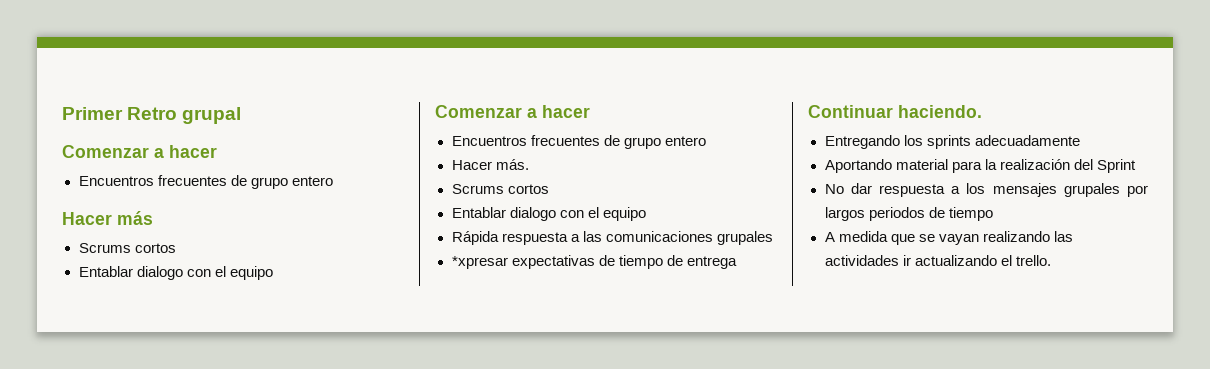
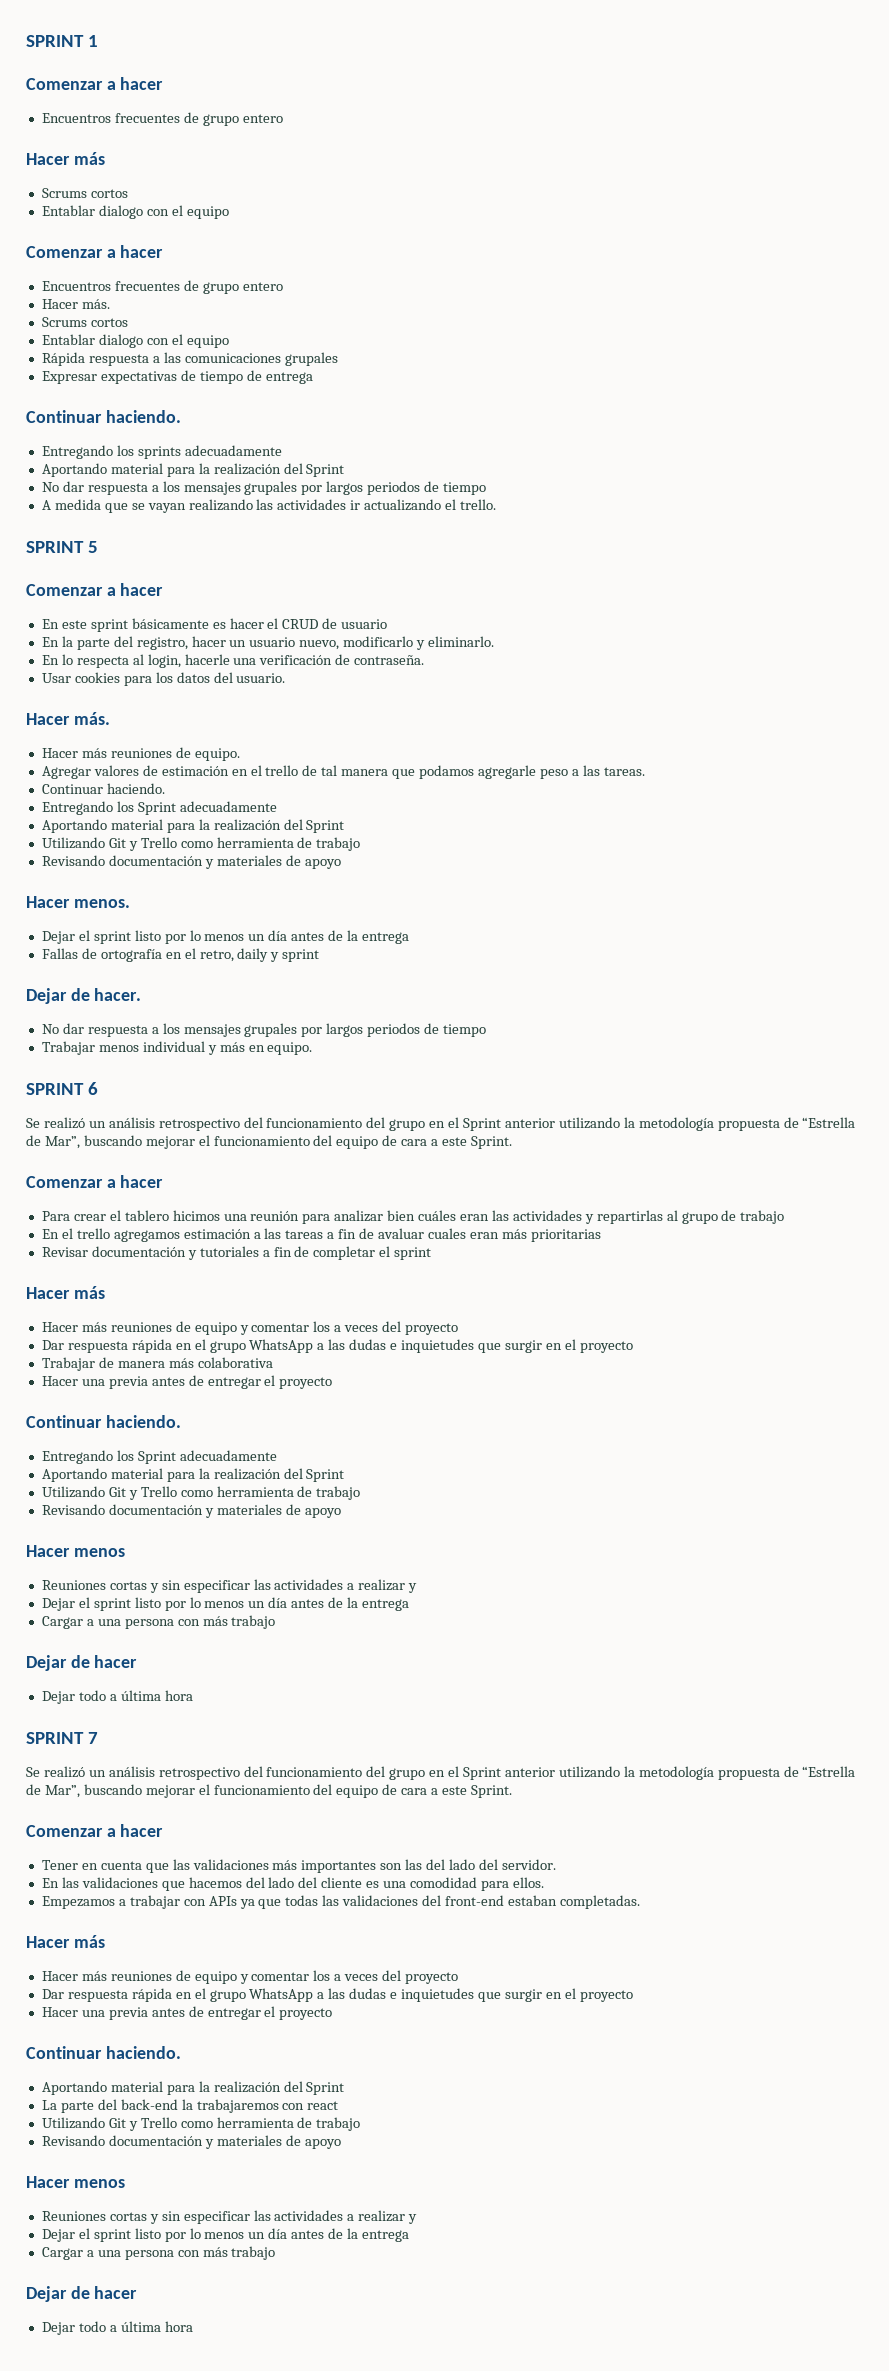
[62,107,242,124] Primer Retro grupal -> [26,35,99,47] SPRINT 1
[451,256,508,269] *xpresar -> [41,371,97,384] Expresar
(1051, 260) none -> [26,541,99,553] [26,583,164,596] [41,618,388,632] [41,636,495,650] [41,654,425,668] [41,672,286,686] [26,712,110,725] [41,747,240,761] [41,765,645,779] [41,783,165,794] [41,801,277,815] [41,819,345,833] [41,837,361,851] [41,855,341,869] [26,896,130,908] [41,930,409,944] [41,948,320,962] [26,988,142,1004] [41,1023,487,1037] [41,1041,313,1055] [26,1082,99,1095] [26,1117,856,1131] [26,1135,512,1149] [26,1175,164,1188] [41,1210,785,1224] [41,1228,601,1242] [41,1246,432,1260] [26,1286,105,1299] [41,1321,459,1335] [41,1339,633,1353] [41,1357,273,1371] [41,1375,333,1389] [26,1415,181,1428] [41,1450,277,1464] [41,1468,345,1482] [41,1486,361,1500] [41,1504,341,1518] [26,1545,125,1557] [41,1579,418,1593] [41,1597,409,1611] [41,1615,276,1629] [26,1655,138,1671] [41,1690,193,1704] [26,1732,99,1744] [26,1766,856,1780] [26,1784,512,1798] [26,1824,164,1837] [41,1859,556,1873] [41,1877,544,1891] [41,1895,640,1909] [26,1935,105,1948] [41,1970,459,1984] [41,1988,633,2002] [41,2006,333,2020] [26,2046,181,2059] [41,2081,345,2095] [41,2099,339,2113] [41,2117,361,2131] [41,2135,341,2149] [26,2176,125,2188] [41,2210,418,2224] [41,2228,409,2242] [41,2246,276,2260] [26,2286,138,2302] [41,2321,193,2335] // SPRINT 5 // Comenzar a hacer // En este sprint básicamente es hacer el CRUD de usuario // En la parte del registro, hacer un usuario nuevo, modificarlo y eliminarlo. // En lo respecta al login, hacerle una verificación de contraseña. // Usar cookies para los datos del usuario. // Hacer más. // Hacer más reuniones de equipo. // Agregar valores de estimación en el trello de tal manera que podamos agregarle peso a las tareas. // Continuar haciendo. // Entregando los Sprint adecuadamente // Aportando material para la realización del Sprint // Utilizando Git y Trello como herramienta de trabajo // Revisando documentación y materiales de apoyo // Hacer menos. // Dejar el sprint listo por lo menos un día antes de la entrega // Fallas de ortografía en el retro, daily y sprint // Dejar de hacer. // No dar respuesta a los mensajes grupales por largos periodos de tiempo // Trabajar menos individual y más en equipo. // SPRINT 6 // Se realizó un análisis retrospectivo del funcionamiento del grupo en el Sprint anterior utilizando la metodología propuesta de “Estrella de Mar”, buscando mejorar el funcionamiento del equipo de cara a este Sprint. // Comenzar a hacer // Para crear el tablero hicimos una reunión para analizar bien cuáles eran las actividades y repartirlas al grupo de trabajo // En el trello agregamos estimación a las tareas a fin de avaluar cuales eran más prioritarias // Revisar documentación y tutoriales a fin de completar el sprint // Hacer más // Hacer más reuniones de equipo y comentar los a veces del proyecto // Dar respuesta rápida en el grupo WhatsApp a las dudas e inquietudes que surgir en el proyecto // Trabajar de manera más colaborativa // Hacer una previa antes de entregar el proyecto // Continuar haciendo. // Entregando los Sprint adecuadamente // Aportando material para la realización del Sprint // Utilizando Git y Trello como herramienta de trabajo // Revisando documentación y materiales de apoyo // Hacer menos // Reuniones cortas y sin especificar las actividades a realizar y // Dejar el sprint listo por lo menos un día antes de la entrega // Cargar a una persona con más trabajo // Dejar de hacer // Dejar todo a última hora // SPRINT 7 // Se realizó un análisis retrospectivo del funcionamiento del grupo en el Sprint anterior utilizando la metodología propuesta de “Estrella de Mar”, buscando mejorar el funcionamiento del equipo de cara a este Sprint. // Comenzar a hacer // Tener en cuenta que las validaciones más importantes son las del lado del servidor. // En las validaciones que hacemos del lado del cliente es una comodidad para ellos. // Empezamos a trabajar con APIs ya que todas las validaciones del front-end estaban completadas. // Hacer más // Hacer más reuniones de equipo y comentar los a veces del proyecto // Dar respuesta rápida en el grupo WhatsApp a las dudas e inquietudes que surgir en el proyecto // Hacer una previa antes de entregar el proyecto // Continuar haciendo. // Aportando material para la realización del Sprint // La parte del back-end la trabajaremos con react // Utilizando Git y Trello como herramienta de trabajo // Revisando documentación y materiales de apoyo // Hacer menos // Reuniones cortas y sin especificar las actividades a realizar y // Dejar el sprint listo por lo menos un día antes de la entrega // Cargar a una persona con más trabajo // Dejar de hacer // Dejar todo a última hora

